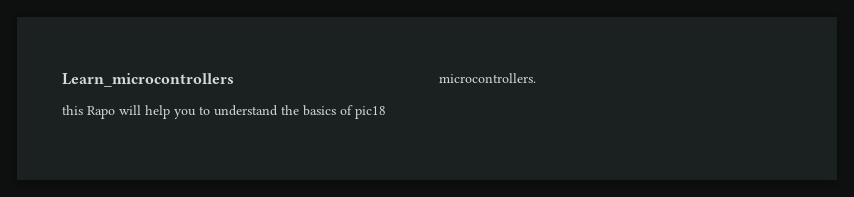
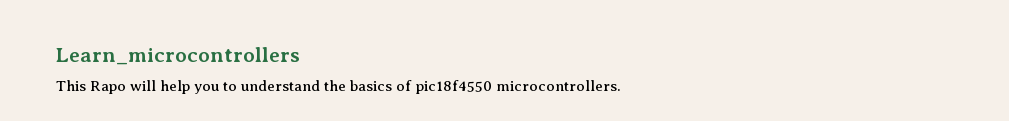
[62,105,83,115] this -> [56,80,86,91] This
[355,106,386,119] pic18 -> [415,80,492,94] pic18f4550

